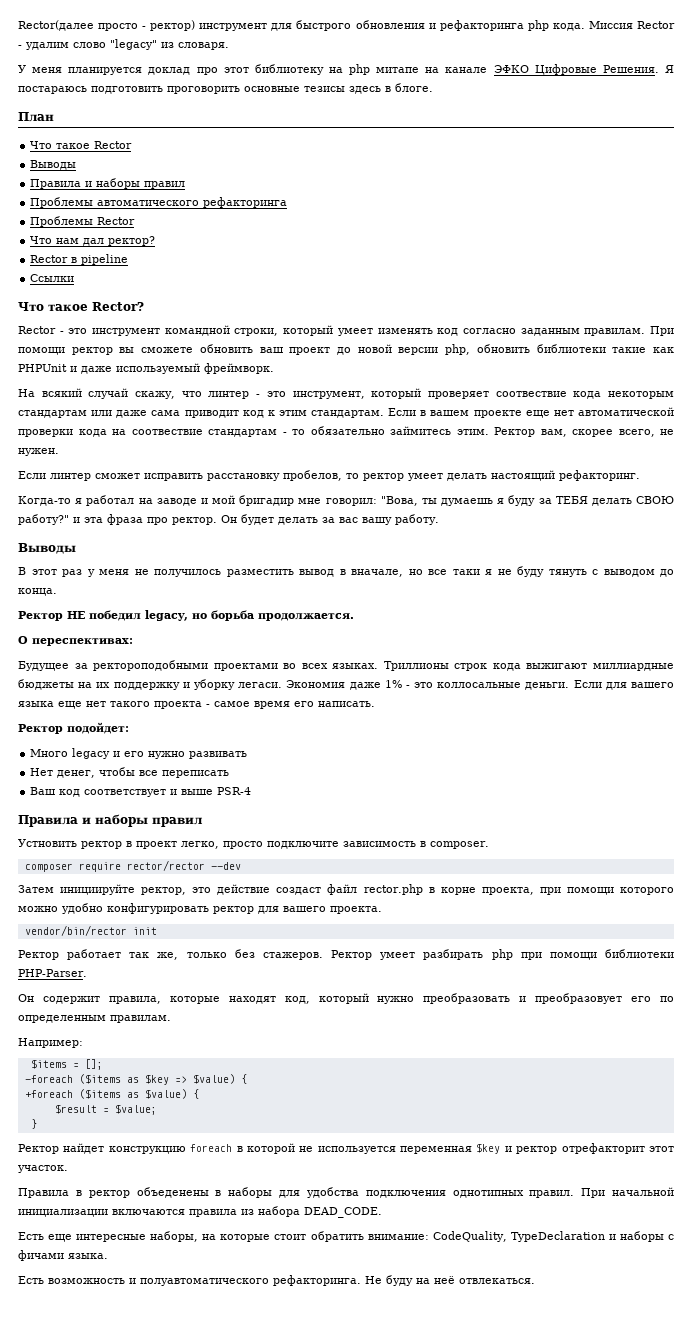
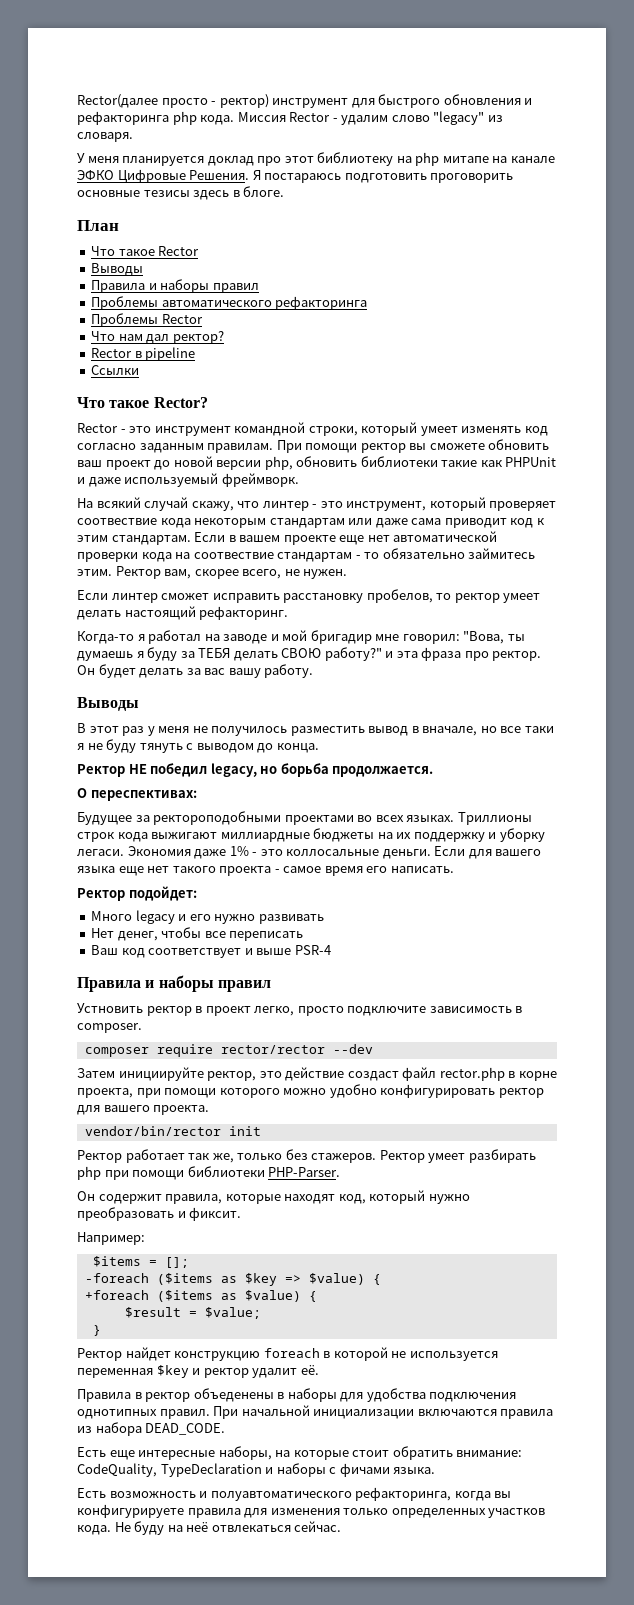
[535,993,674,1004] [18,1015,171,1023] преобразовует его по определенным правилам. -> [189,1207,242,1221] фиксит.
[561,1143,674,1154] [18,1165,68,1173] отрефакторит этот участок. -> [252,1365,319,1378] удалит её.
[273,1275,361,1286] рефакторинга. -> [355,1487,512,1501] [77,1504,546,1518] [77,1525,111,1535] рефакторинга, когда вы конфигурируете правила для изменения только определенных участков кода.
[459,1278,535,1284] отвлекаться. -> [211,1521,342,1532] отвлекаться сейчас.

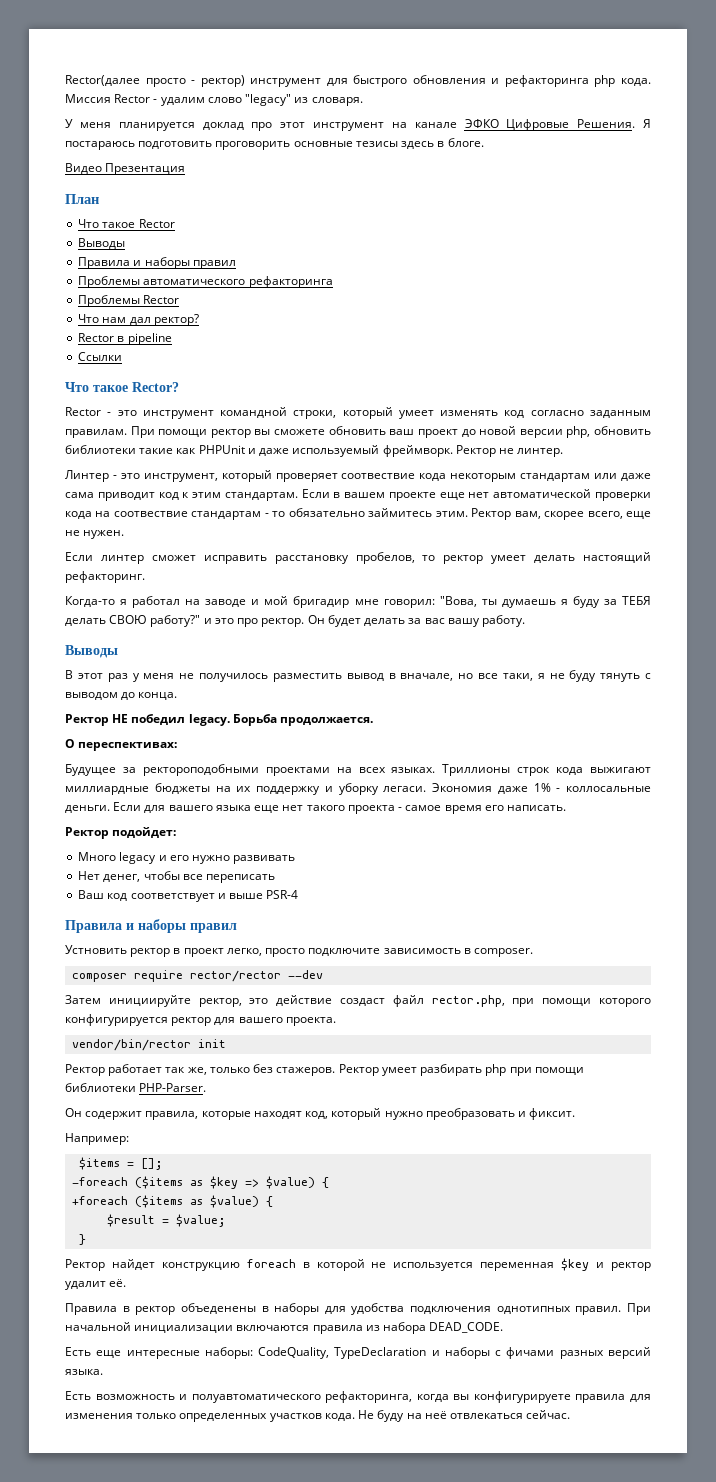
[317,152,489,166] библиотеку на php митапе -> [313,122,385,131] инструмент
(285, 191) none -> [65,163,186,175] // Видео Презентация
[77,497,309,511] // На всякий случай скажу, что линтер -> [455,445,564,457] [65,470,109,482] Ректор не линтер. // Линтер
(282, 574) none -> [625,511,651,519] еще
[396,647,462,661] эта фраза -> [214,618,234,624] это
[524,726,554,733] таки -> [502,673,533,681] таки,
[210,763,329,777] legacy, но борьба -> [188,714,277,726] legacy. Борьба
[357,815,373,822] во -> [336,767,352,773] на
[260,849,283,856] это -> (561, 790) none
[439,1067,557,1081] [77,1084,496,1098] rector.php в корне проекта, при помощи которого можно удобно конфигурировать -> [431,995,651,1007] [65,1014,168,1026] rector.php, при помощи которого конфигурируется
[218,1446,523,1460] наборы, на которые стоит обратить внимание: -> [204,1347,253,1359] наборы:
(390, 1470) none -> [559,1347,651,1359] разных версий

